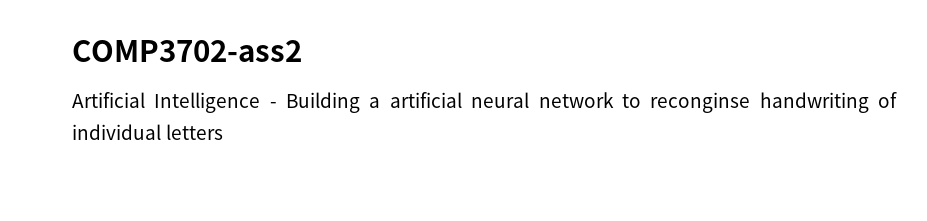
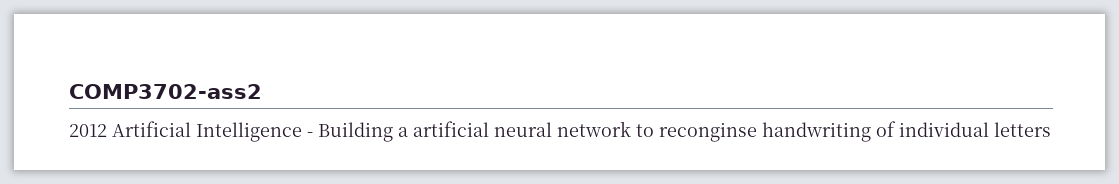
(302, 51) none -> [69,124,107,137] 2012

